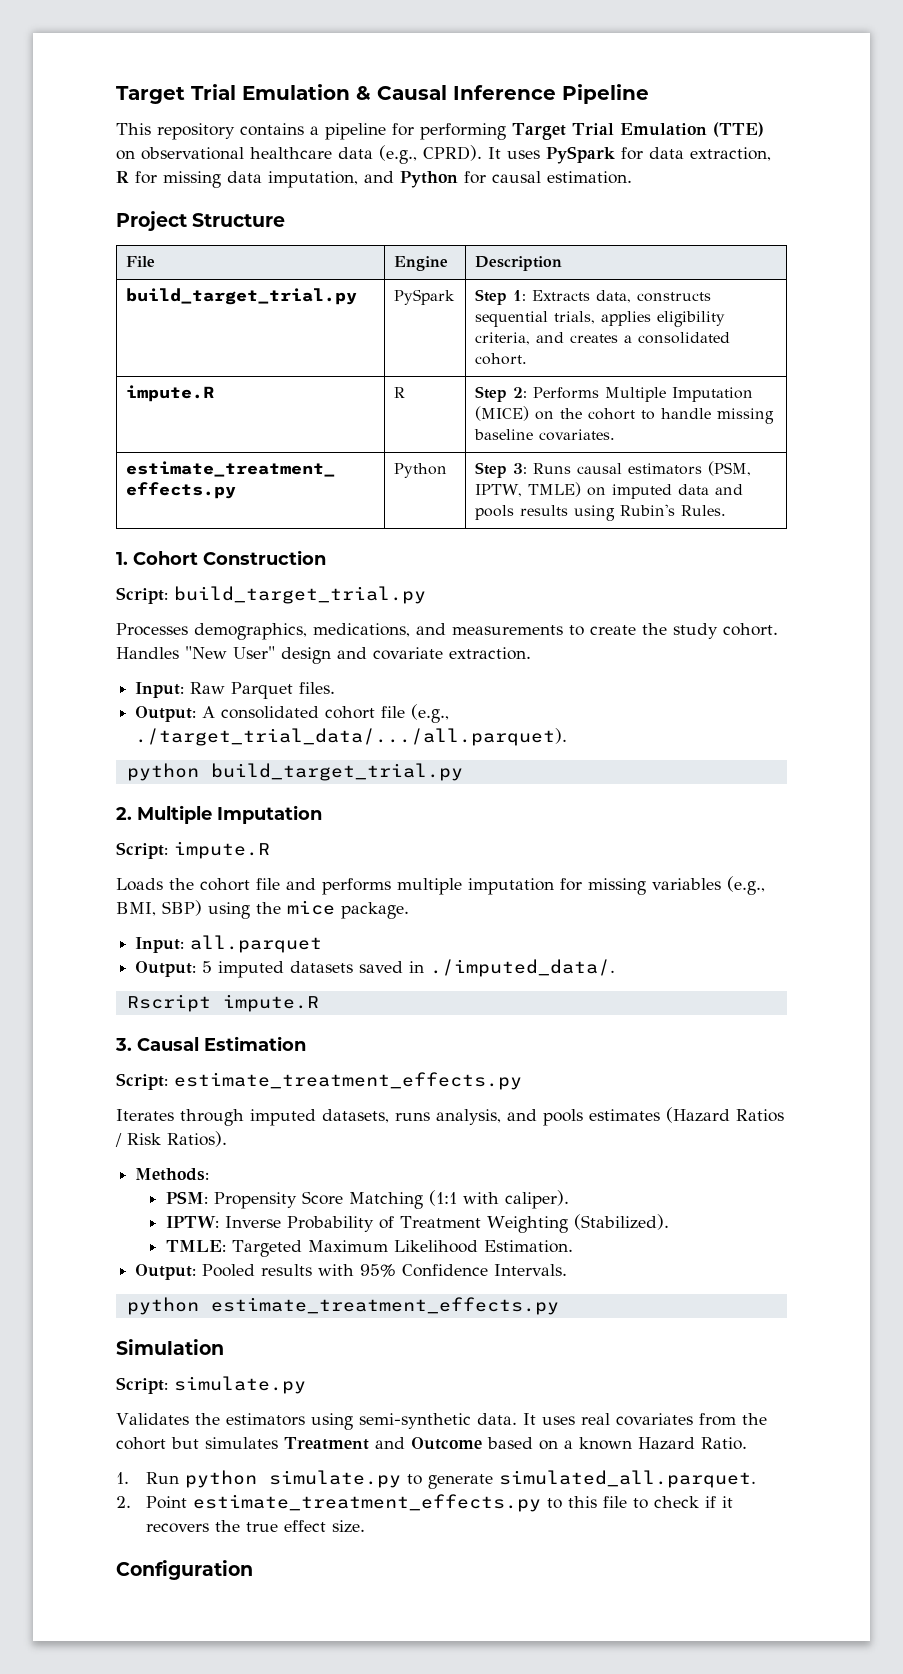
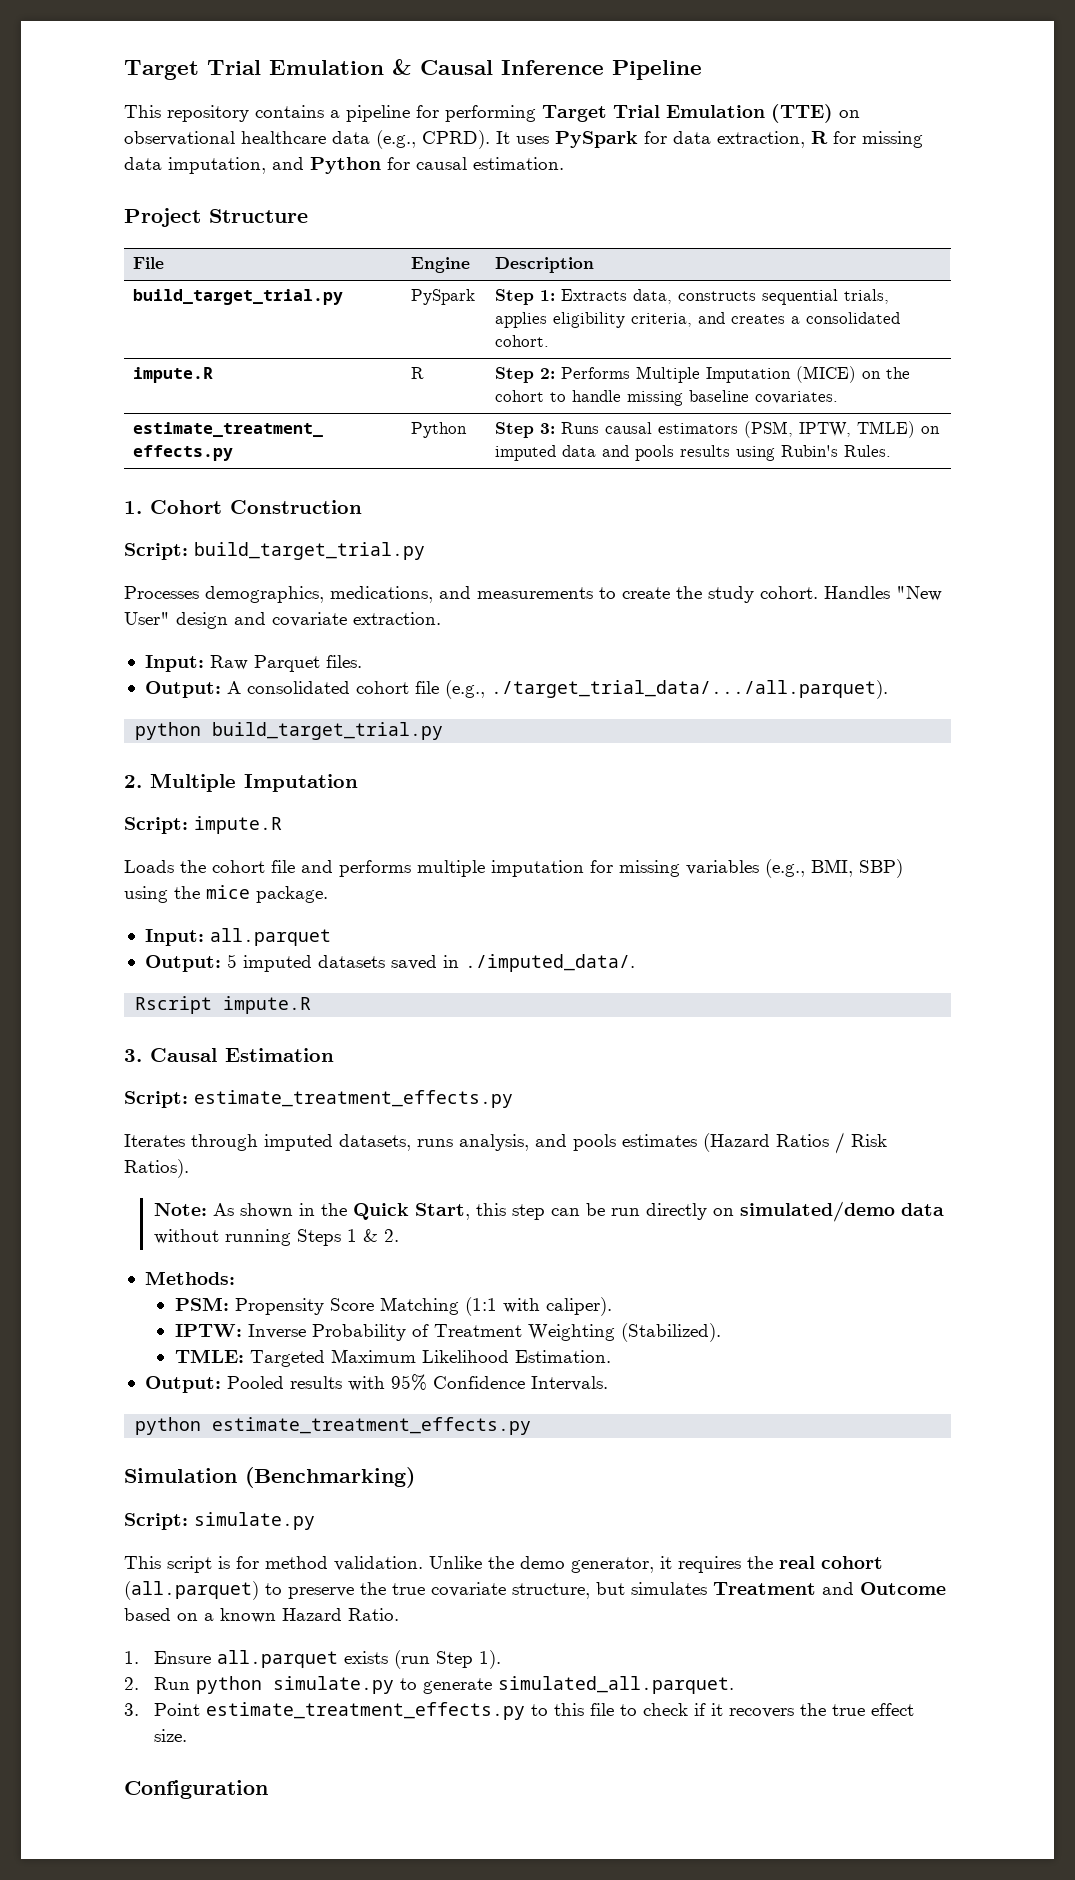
(227, 1139) none -> [153,1201,944,1222] [153,1229,399,1246] // Note: As shown in the Quick Start, this step can be run directly on simulated/demo data without running Steps 1 & 2.
(224, 1347) none -> [245,1467,415,1488] (Benchmarking)
[116,1413,767,1430] [116,1437,166,1450] Validates the estimators using semi-synthetic data. It uses real covariates from the cohort -> [124,1556,883,1573] [124,1581,590,1600] This script is for method validation. Unlike the demo generator, it requires the real cohort (all.parquet) to preserve the true covariate structure,
(129, 1478) none -> [153,1650,501,1669] [124,1677,139,1690] Ensure all.parquet exists (run Step 1). // 2.
[116,1496,131,1508] 2. -> [124,1703,139,1716] 3.

